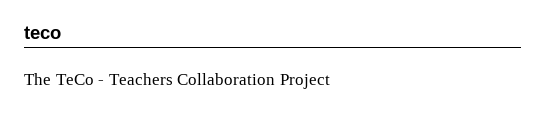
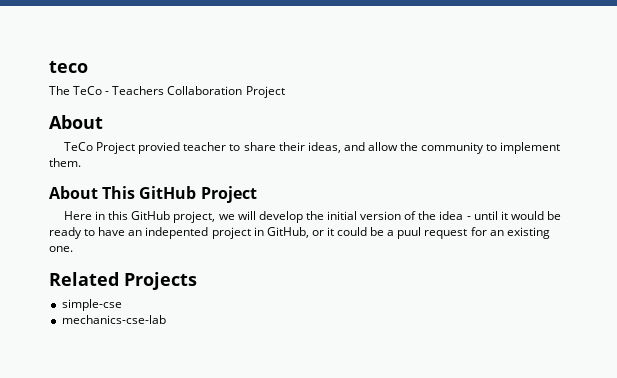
(330, 81) none -> [49,115,103,129] [64,142,561,154] [49,158,81,167] [49,186,257,203] [64,211,561,223] [49,227,550,239] [49,246,73,252] [49,272,197,290] [61,299,122,311] [61,315,166,324] // About // TeCo Project provied teacher to share their ideas, and allow the community to implement them. // About This GitHub Project // Here in this GitHub project, we will develop the initial version of the idea - until it would be ready to have an indepented project in GitHub, or it could be a puul request for an existing one. // Related Projects // simple-cse // mechanics-cse-lab

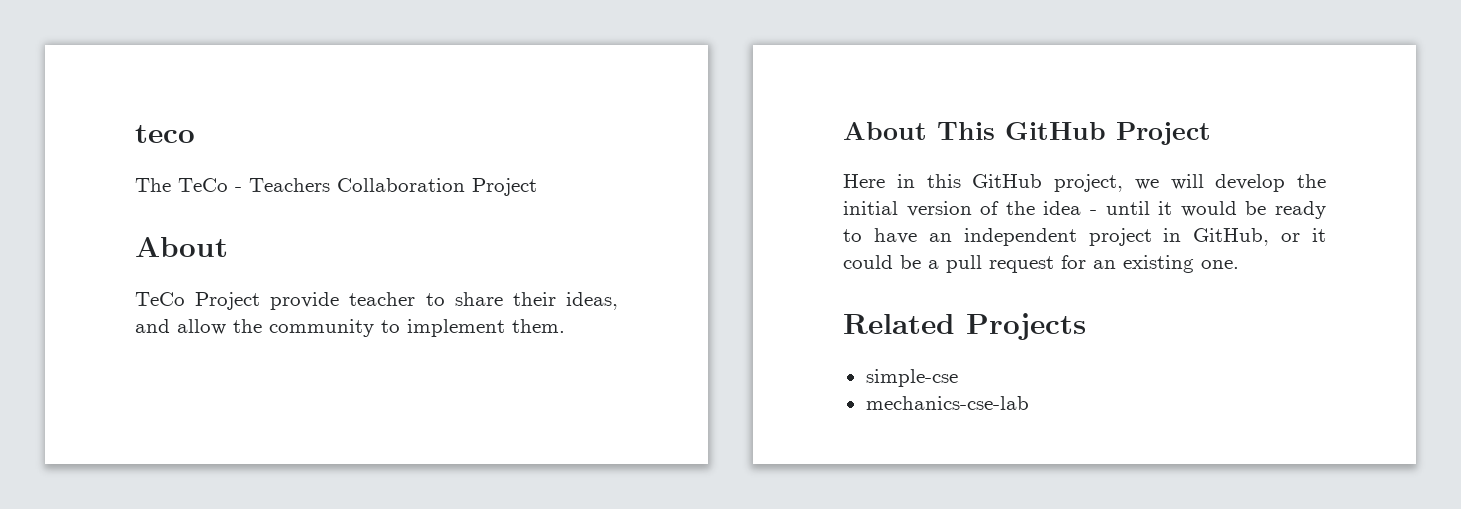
[138,142,181,154] provied -> [270,292,340,310] provide
[145,227,209,239] indepented -> [963,228,1077,246] independent
[397,227,422,239] puul -> [946,255,982,273] pull

